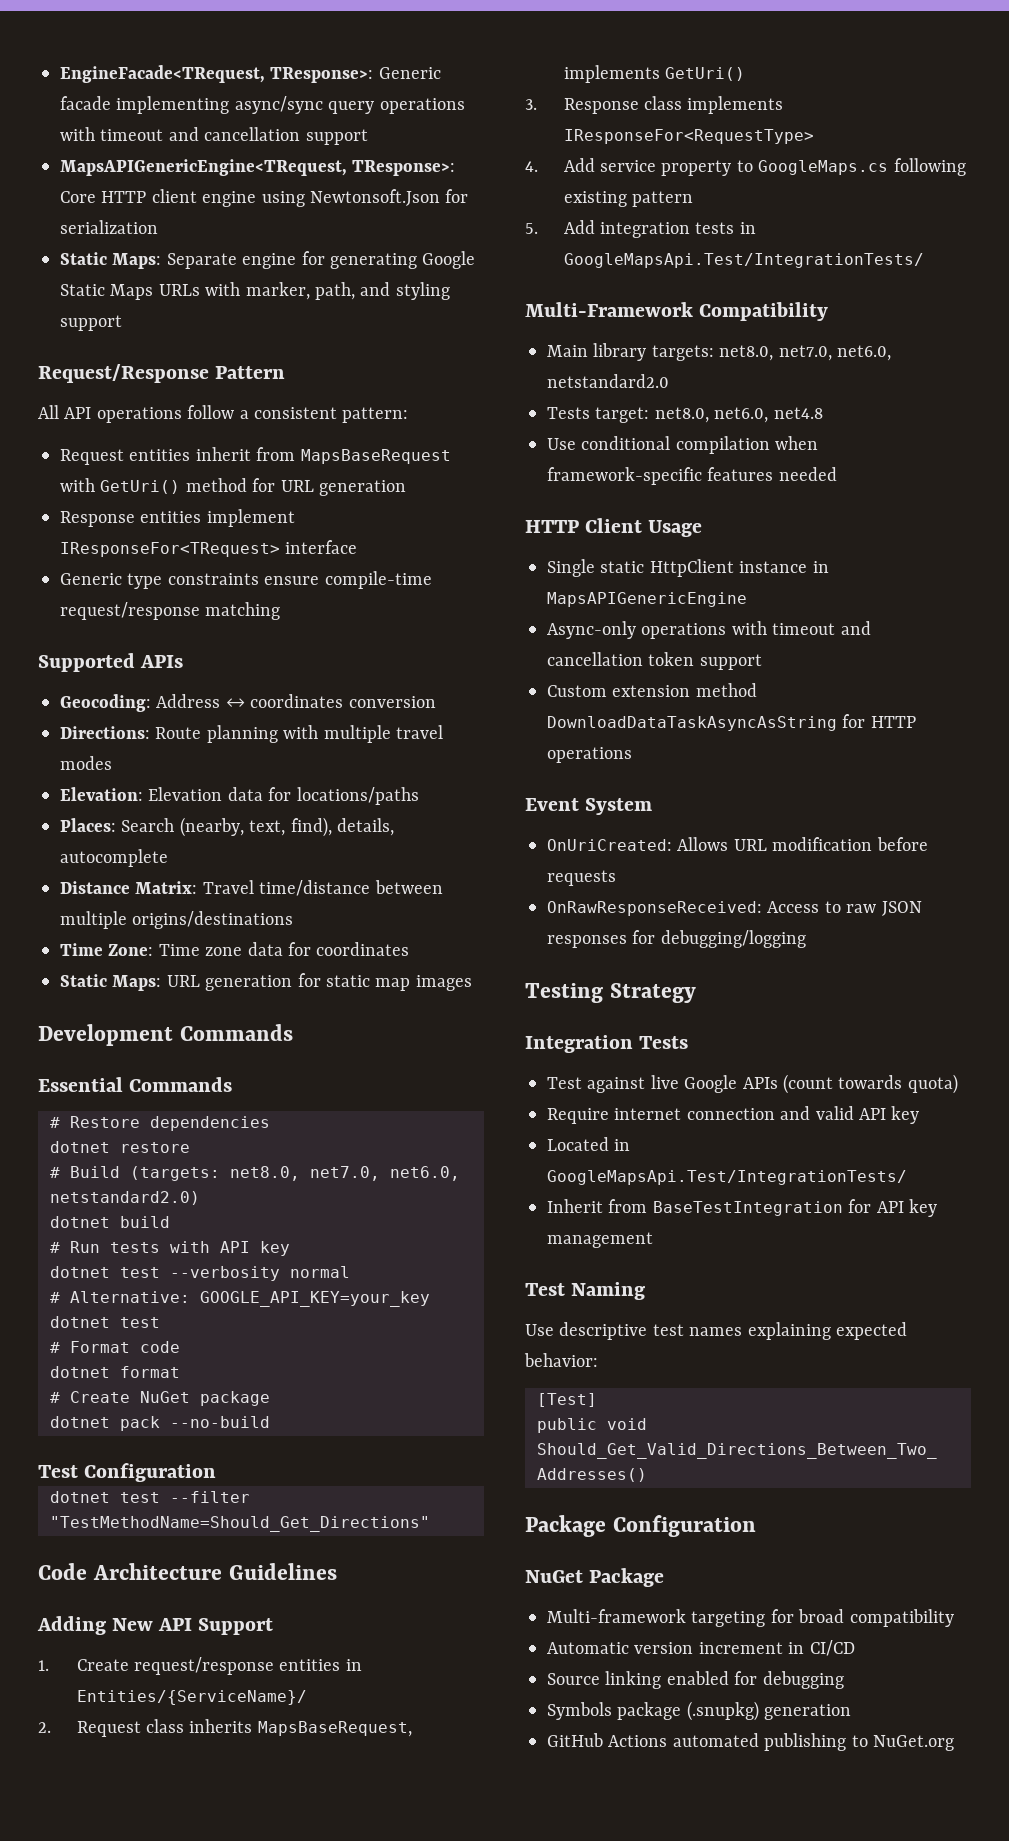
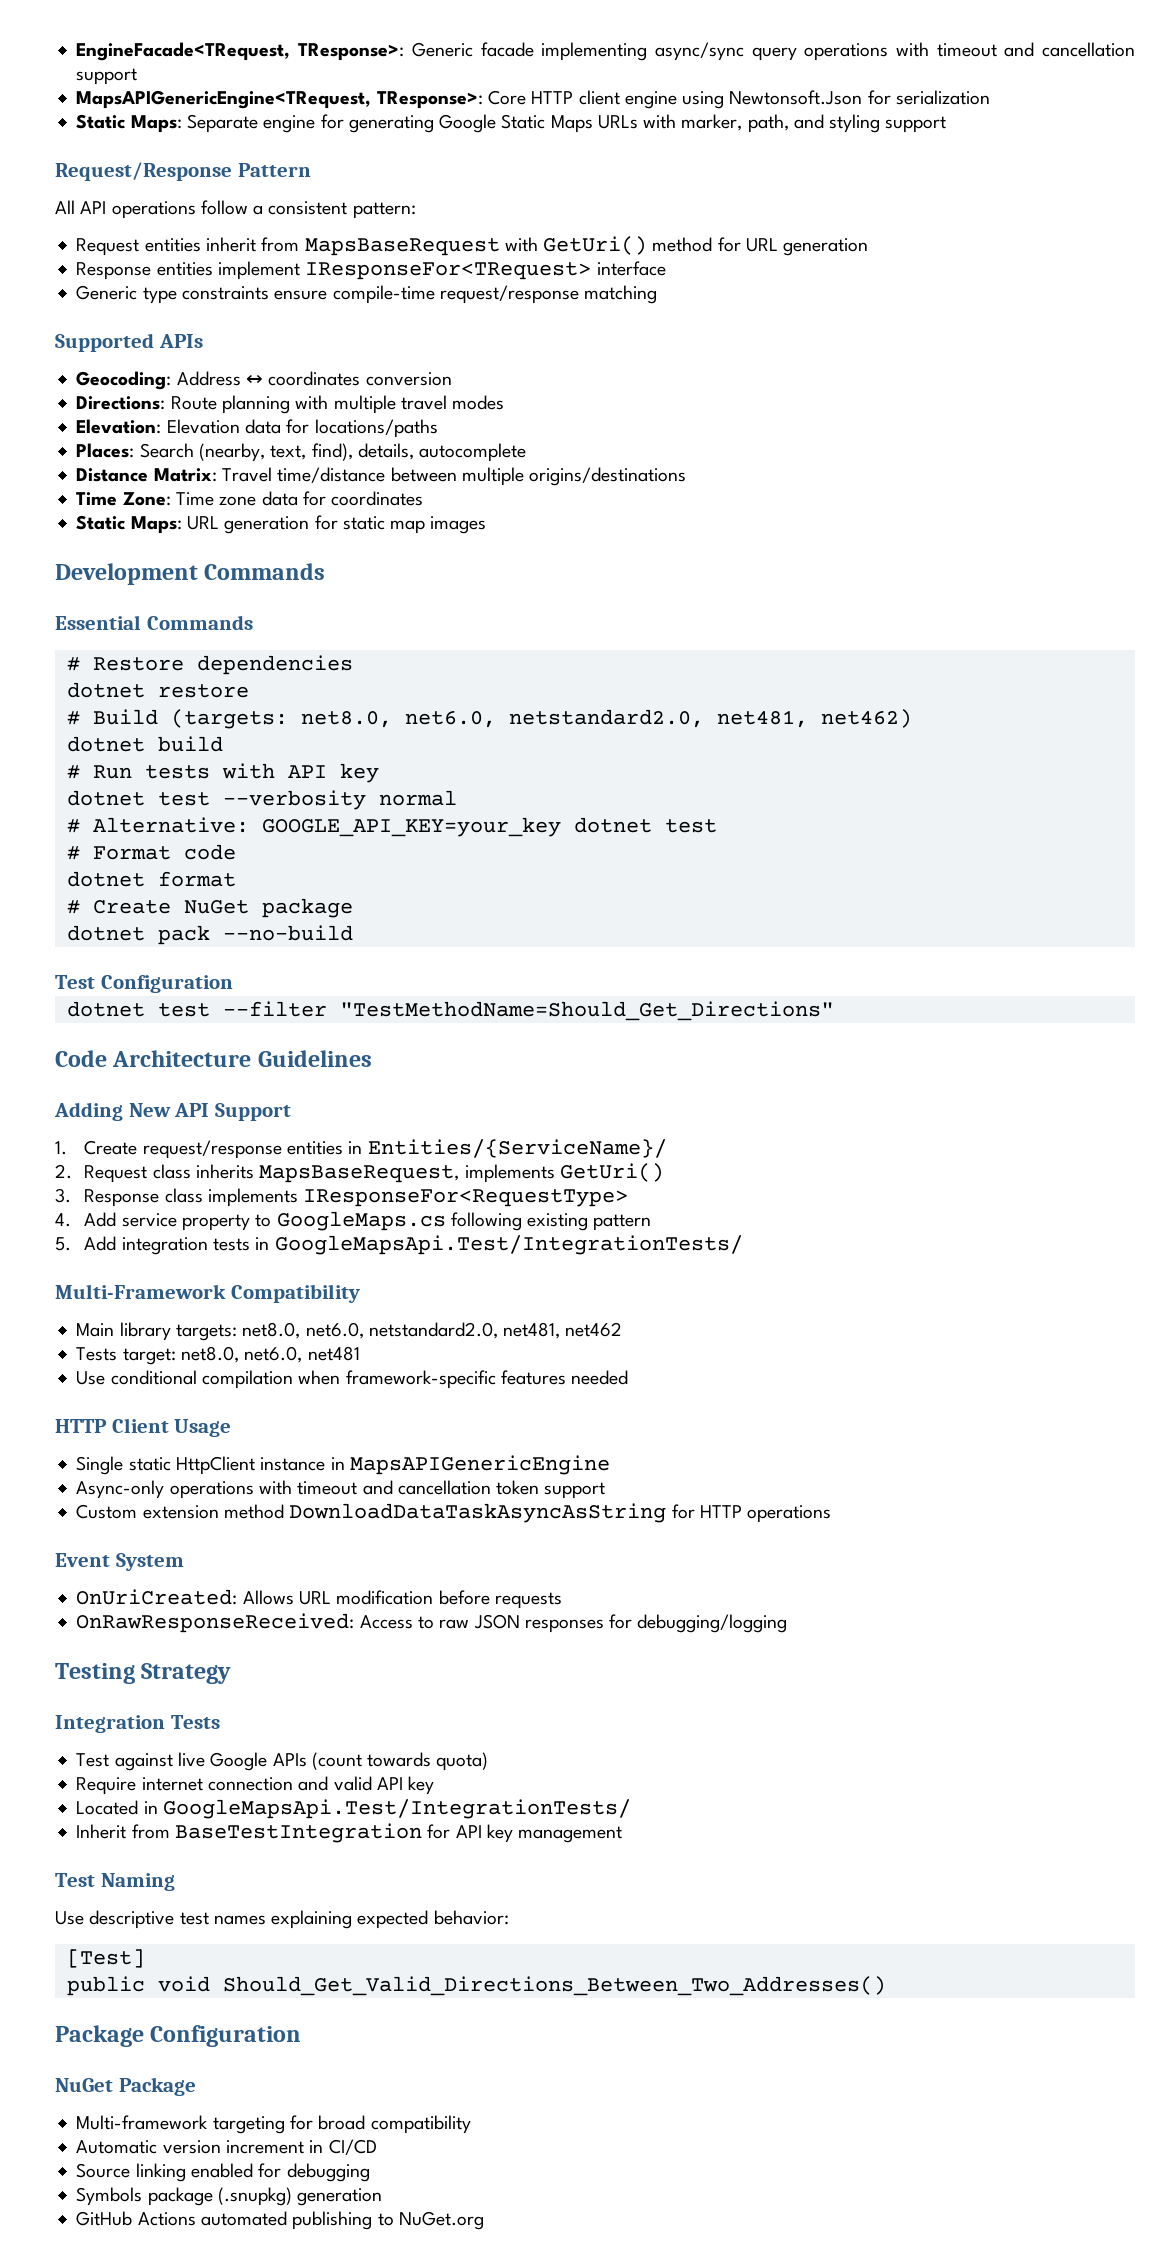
[310,1166,460,1181] [50,1191,200,1205] net7.0, net6.0, netstandard2.0) -> [404,709,912,728] net6.0, netstandard2.0, net481, net462)
[778,345,891,361] [547,374,669,388] net7.0, net6.0, netstandard2.0 -> [305,1322,623,1339] net6.0, netstandard2.0, net481, net462
[773,407,823,419] net4.8 -> [307,1346,360,1361] net481

